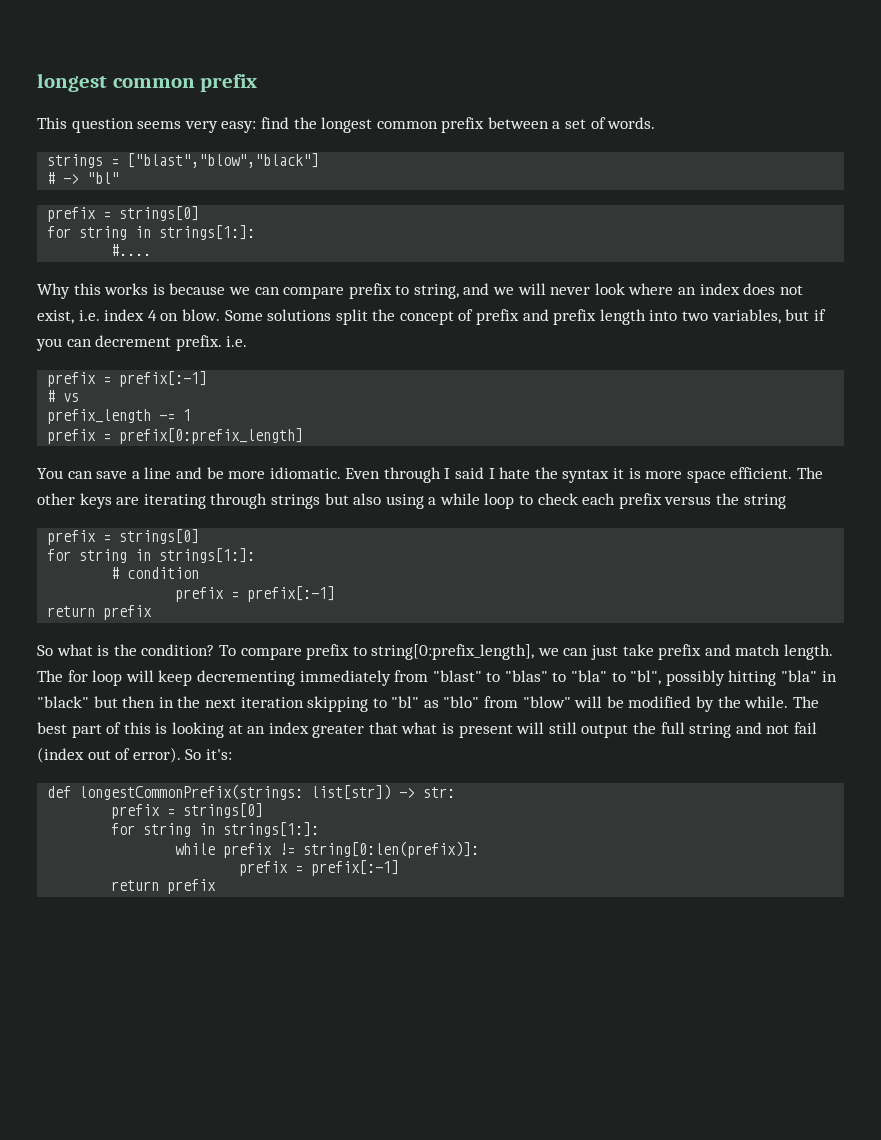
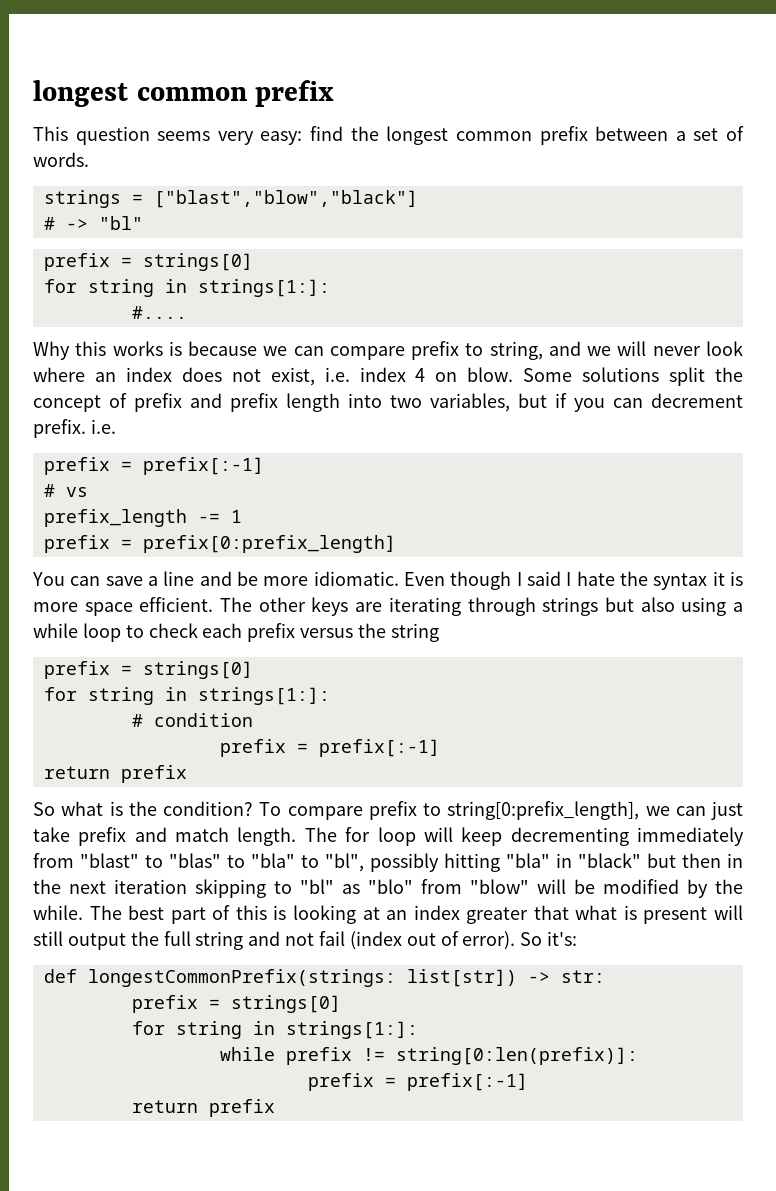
[383,467,441,483] through -> [450,571,512,590] though

